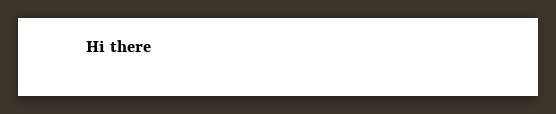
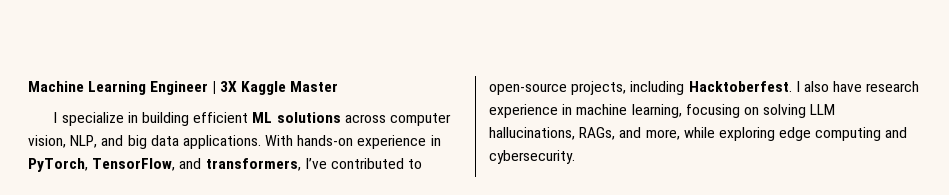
[86,40,151,52] Hi there -> [28,81,339,95] [53,112,451,126] [28,135,441,149] [28,158,423,172] [489,81,920,95] [489,104,836,118] [489,127,908,141] [489,150,575,164] Machine Learning Engineer | 3X Kaggle Master // I specialize in building efficient ML solutions across computer vision, NLP, and big data applications. With hands-on experience in PyTorch, TensorFlow, and transformers, I’ve contributed to open-source projects, including Hacktoberfest. I also have research experience in machine learning, focusing on solving LLM hallucinations, RAGs, and more, while exploring edge computing and cybersecurity.

